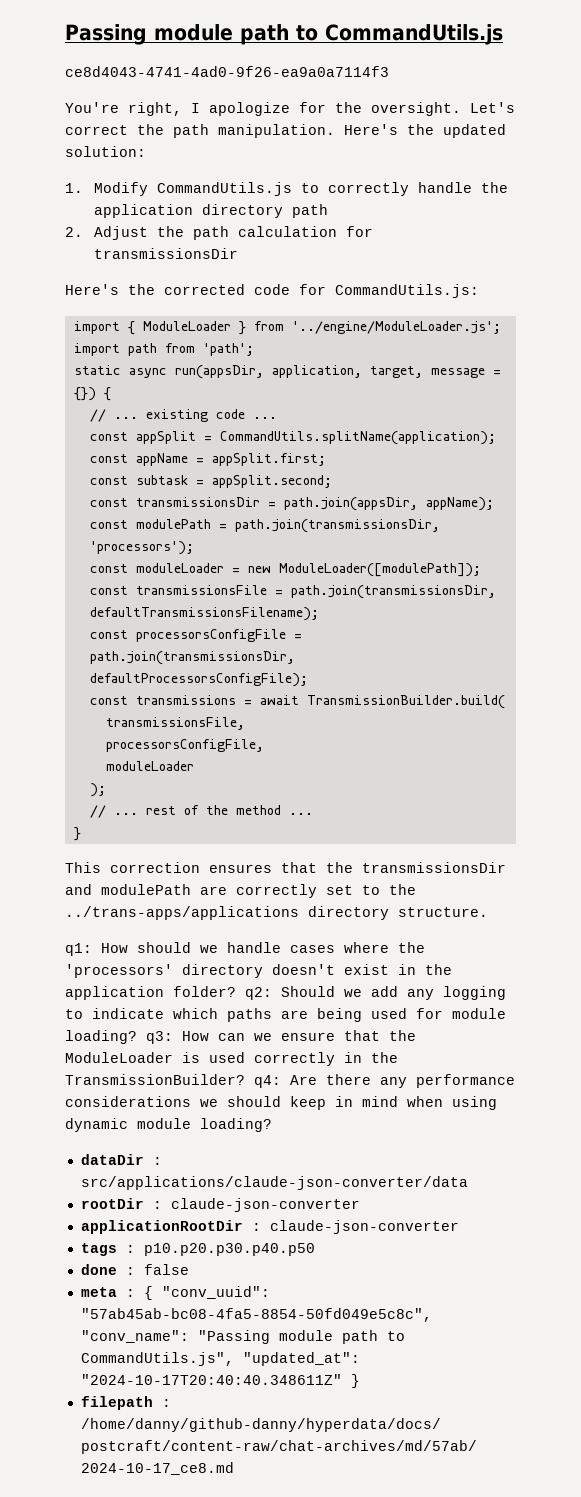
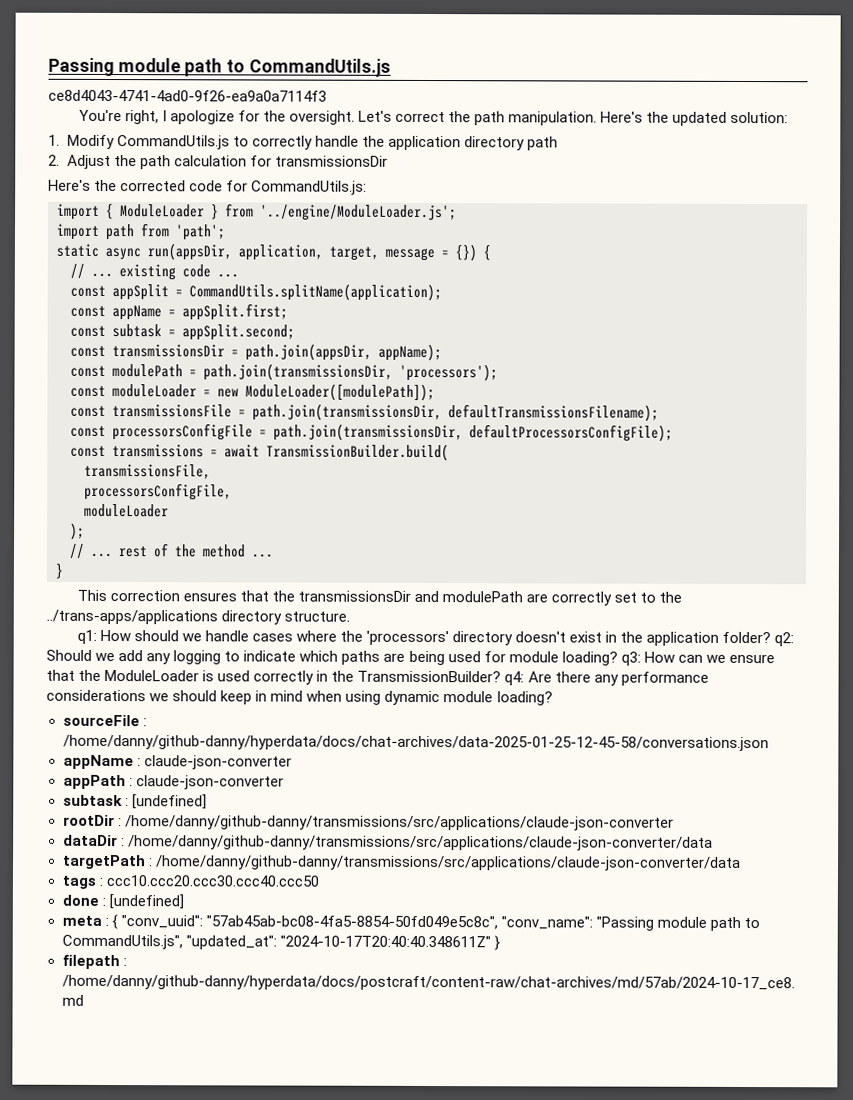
[80,1154,162,1165] [80,1176,468,1190] [80,1198,360,1212] [80,1220,459,1234] dataDir : src/applications/claude-json-converter/data // rootDir : claude-json-converter // applicationRootDir : claude-json-converter -> [62,714,147,727] [62,734,769,752] [62,754,292,770] [62,774,284,790] [62,794,207,810] [62,814,674,831] [62,834,713,851] [61,854,741,871] sourceFile : /home/danny/github-danny/hyperdata/docs/chat-archives/data-2025-01-25-12-45-58/conversations.json // appName : claude-json-converter // appPath : claude-json-converter // subtask : [undefined] // rootDir : /home/danny/github-danny/transmissions/src/applications/claude-json-converter // dataDir : /home/danny/github-danny/transmissions/src/applications/claude-json-converter/data // targetPath : /home/danny/github-danny/transmissions/src/applications/claude-json-converter/data
[143,1243,315,1256] p10.p20.p30.p40.p50 -> [105,874,319,887] ccc10.ccc20.ccc30.ccc40.ccc50
[143,1264,189,1275] false -> [108,894,184,910] [undefined]

